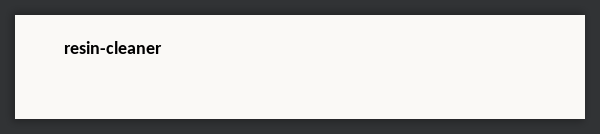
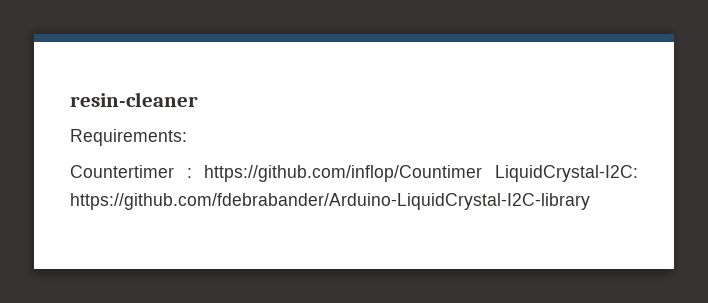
(162, 47) none -> [70,129,187,146] [70,165,638,182] [70,193,590,210] // Requirements: // Countertimer : https://github.com/inflop/Countimer LiquidCrystal-I2C: https://github.com/fdebrabander/Arduino-LiquidCrystal-I2C-library

